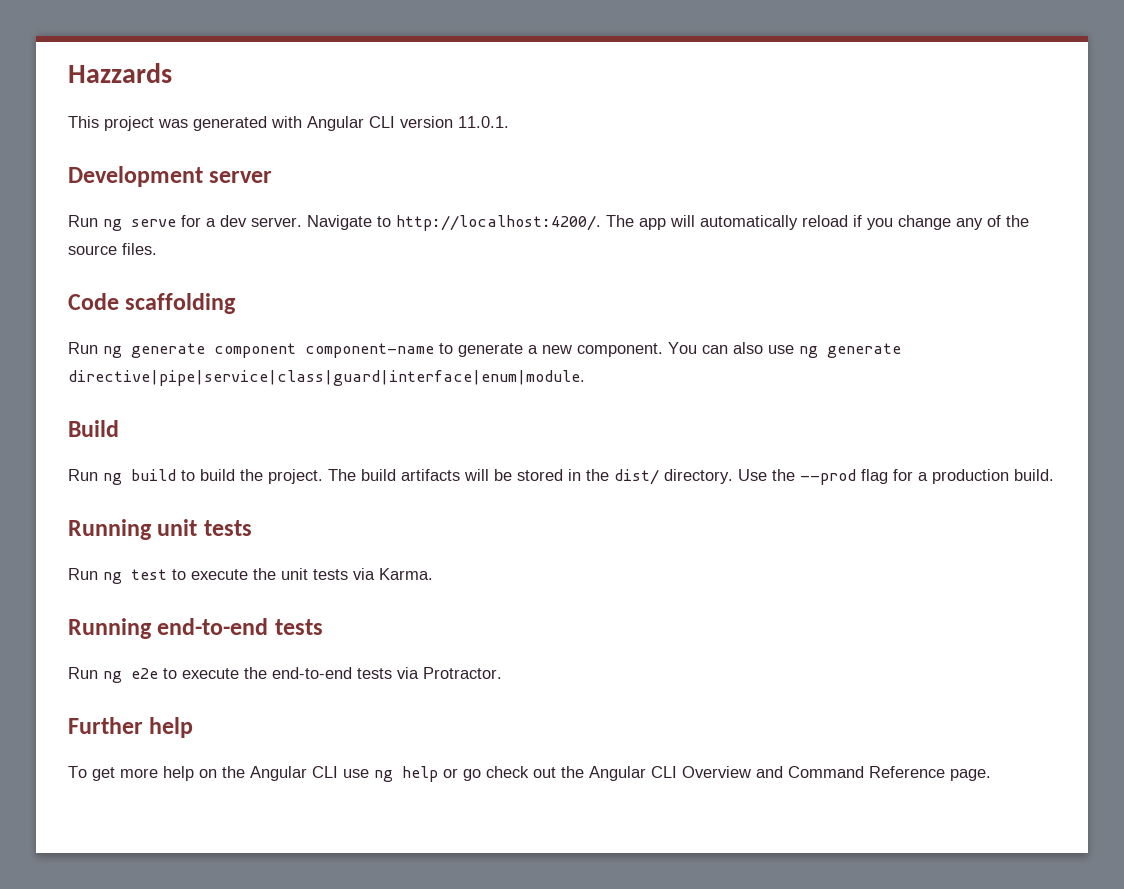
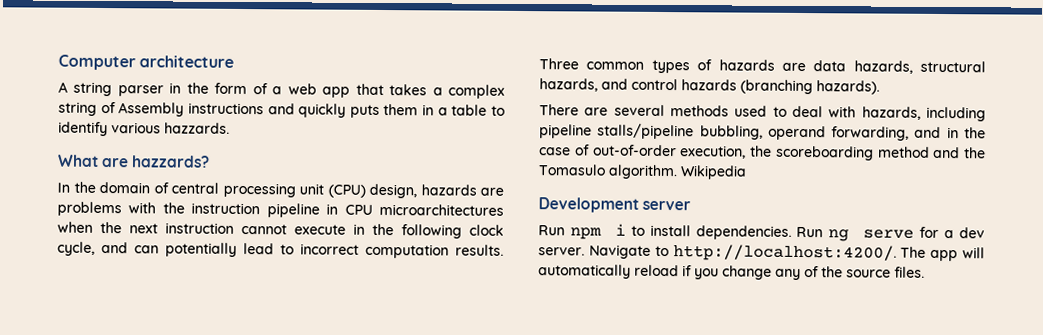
[68,63,172,83] [68,116,509,131] [68,166,273,187] Hazzards // This project was generated with Angular CLI version 11.0.1. // Development server // -> [58,54,235,71] [58,81,505,99] [58,101,505,118] [58,121,230,137] [57,154,211,168] [57,181,504,199] [57,201,504,218] [57,221,504,239] [57,241,504,259] [539,58,986,74] [539,78,880,95] [539,104,986,122] [539,123,986,141] [539,144,986,161] [538,164,747,180] [538,197,692,213] [538,223,792,240] Computer architecture // A string parser in the form of a web app that takes a complex string of Assembly instructions and quickly puts them in a table to identify various hazzards. // What are hazzards? // In the domain of central processing unit (CPU) design, hazards are problems with the instruction pipeline in CPU microarchitectures when the next instruction cannot execute in the following clock cycle, and can potentially lead to incorrect computation results. Three common types of hazards are data hazards, structural hazards, and control hazards (branching hazards). // There are several methods used to deal with hazards, including pipeline stalls/pipeline bubbling, operand forwarding, and in the case of out-of-order execution, the scoreboarding method and the Tomasulo algorithm. Wikipedia // Development server // Run npm i to install dependencies.
[68,293,237,314] [68,342,901,358] [68,370,585,386] [68,420,119,437] [68,469,1054,485] [68,519,252,540] [68,568,433,584] [68,618,323,639] [68,667,502,683] [68,717,194,738] [68,766,991,782] // Code scaffolding // Run ng generate component component-name to generate a new component. You can also use ng generate directive|pipe|service|class|guard|interface|enum|module. // Build // Run ng build to build the project. The build artifacts will be stored in the dist/ directory. Use the --prod flag for a production build. // Running unit tests // Run ng test to execute the unit tests via Karma. // Running end-to-end tests // Run ng e2e to execute the end-to-end tests via Protractor. // Further help // To get more help on the Angular CLI use ng help or go check out the Angular CLI Overview and Command Reference page. -> (925, 272) none

